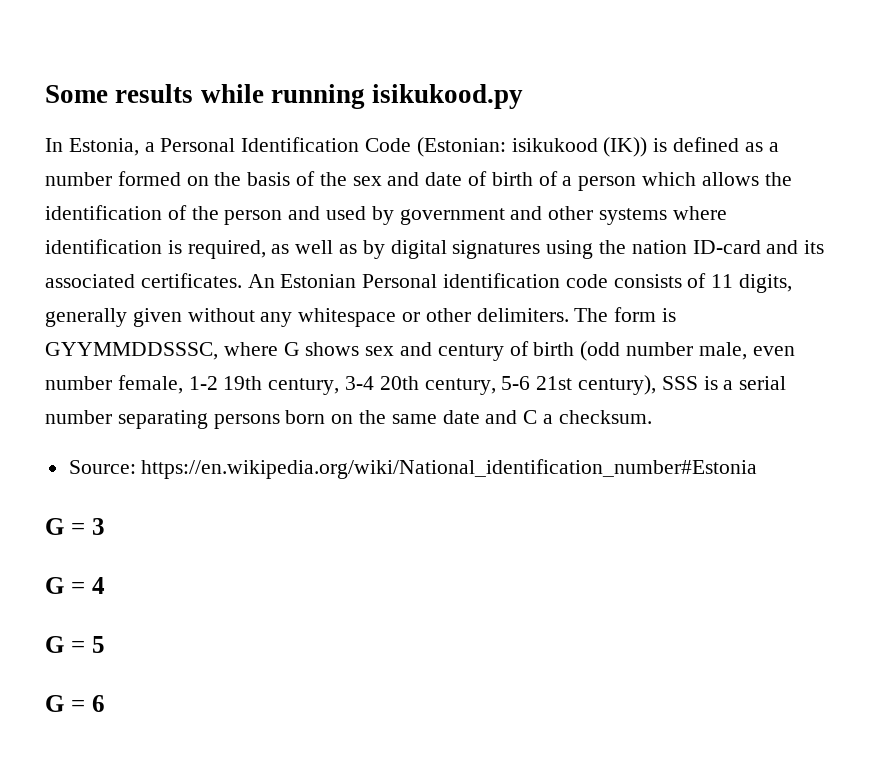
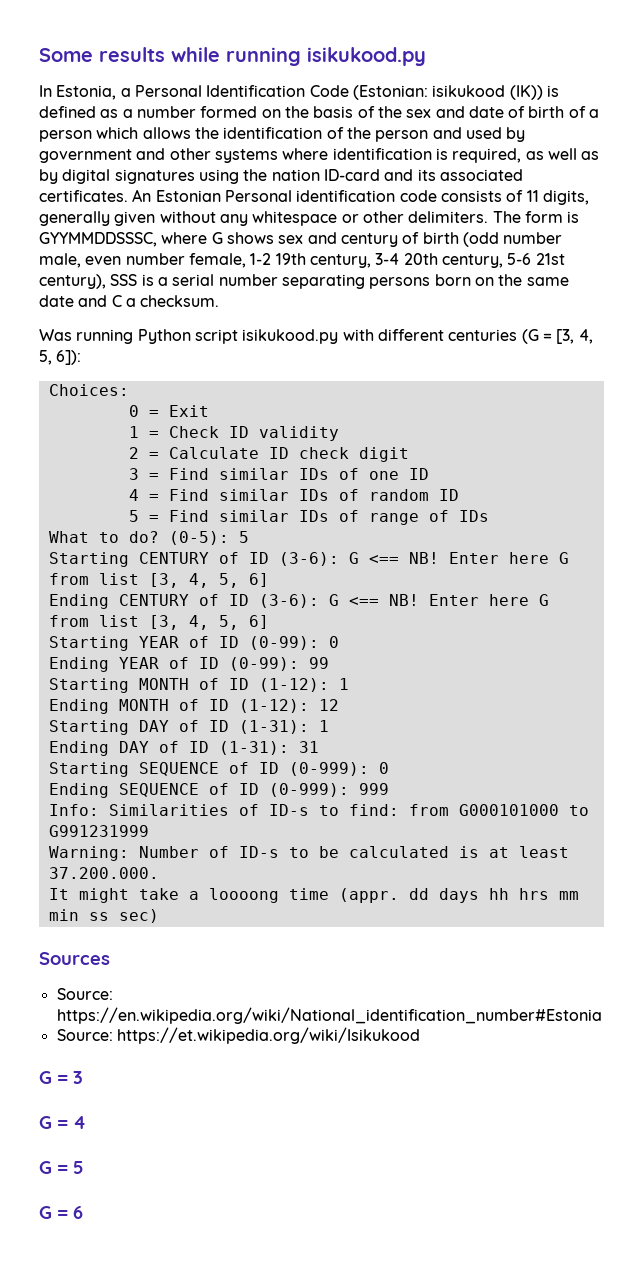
(652, 417) none -> [39,329,593,344] [39,350,82,365] [48,384,129,396] [128,405,209,417] [128,426,339,441] [128,447,409,462] [128,468,429,480] [128,489,459,501] [128,510,489,525] [48,531,249,545] [48,552,569,567] [48,573,269,588] [48,594,549,609] [48,615,269,630] [48,636,339,651] [48,657,329,672] [48,678,349,693] [48,699,339,714] [48,720,329,735] [48,741,319,756] [48,762,389,777] [48,783,389,798] [48,804,589,816] [48,825,149,837] [48,846,569,861] [48,867,159,879] [48,888,579,903] [48,909,159,923] [39,952,110,965] // Was running Python script isikukood.py with different centuries (G = [3, 4, 5, 6]): // Choices: // 0 = Exit // 1 = Check ID validity // 2 = Calculate ID check digit // 3 = Find similar IDs of one ID // 4 = Find similar IDs of random ID // 5 = Find similar IDs of range of IDs // What to do? (0-5): 5 // Starting CENTURY of ID (3-6): G <== NB! Enter here G from list [3, 4, 5, 6] // Ending CENTURY of ID (3-6): G <== NB! Enter here G from list [3, 4, 5, 6] // Starting YEAR of ID (0-99): 0 // Ending YEAR of ID (0-99): 99 // Starting MONTH of ID (1-12): 1 // Ending MONTH of ID (1-12): 12 // Starting DAY of ID (1-31): 1 // Ending DAY of ID (1-31): 31 // Starting SEQUENCE of ID (0-999): 0 // Ending SEQUENCE of ID (0-999): 999 // Info: Similarities of ID-s to find: from G000101000 to G991231999 // Warning: Number of ID-s to be calculated is at least 37.200.000. // It might take a loooong time (appr. dd days hh hrs mm min ss sec) // Sources
(758, 469) none -> [56,1027,420,1044] // Source: https://et.wikipedia.org/wiki/Isikukood

